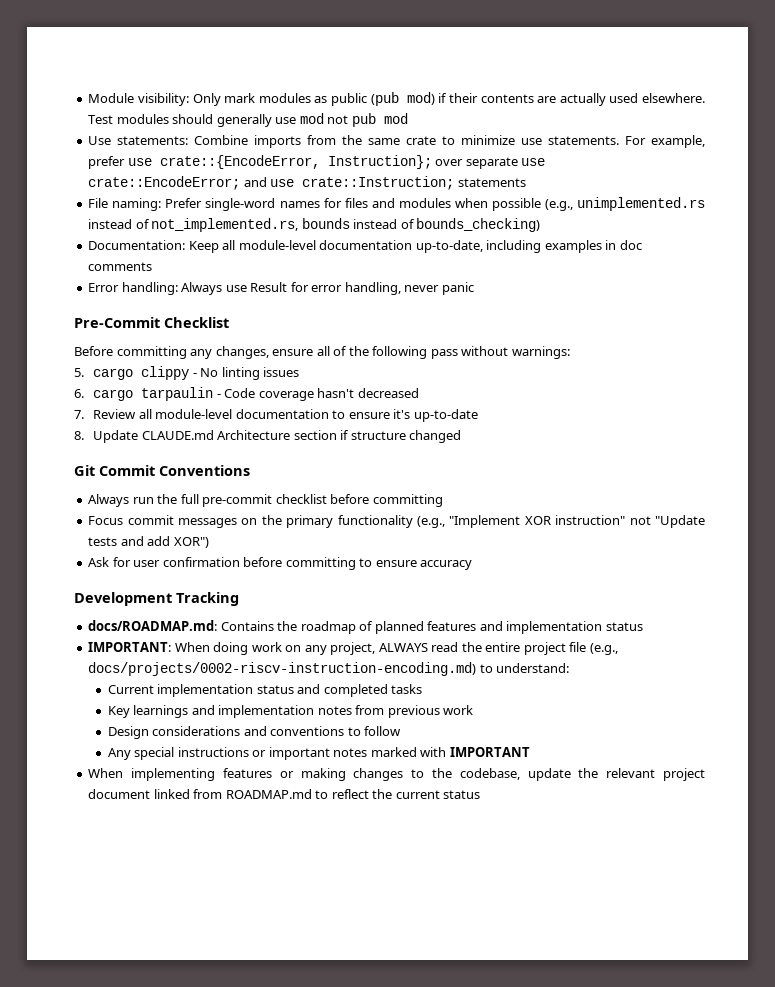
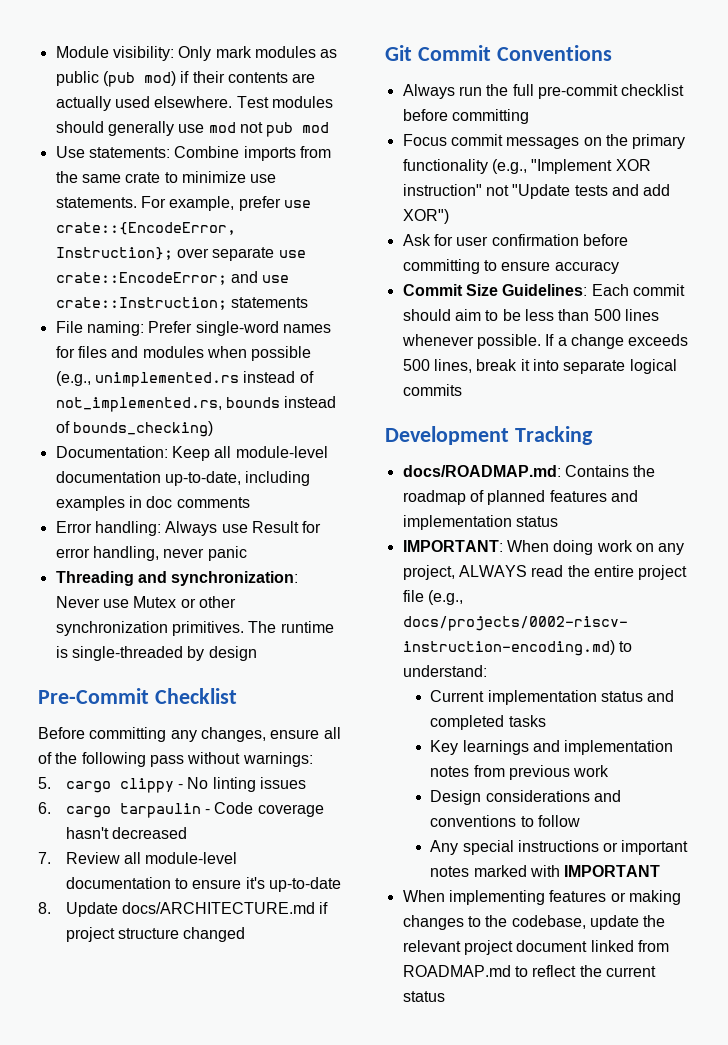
(474, 288) none -> [55,571,299,586] [55,596,236,608] [55,621,334,636] [55,646,257,661] // Threading and synchronization: Never use Mutex or other synchronization primitives. The runtime is single-threaded by design
[141,430,350,440] CLAUDE.md Architecture section if -> [121,902,329,914] [65,927,115,942] docs/ARCHITECTURE.md if project
(473, 565) none -> [402,284,685,296] [402,309,659,321] [401,334,689,349] [402,359,677,374] [402,384,462,396] // Commit Size Guidelines: Each commit should aim to be less than 500 lines whenever possible. If a change exceeds 500 lines, break it into separate logical commits

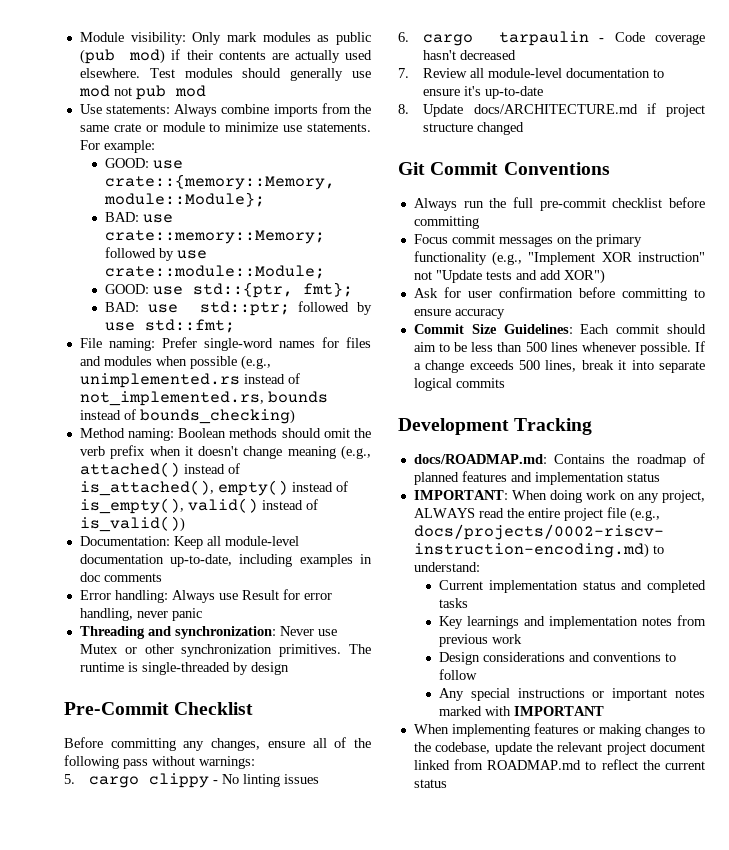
[174,146,240,158] Combine -> [174,104,270,117] Always combine
(161, 177) none -> [145,122,205,132] or module
[169,196,311,211] [55,222,236,235] [55,247,306,261] [55,271,290,285] [55,297,308,310] example, prefer use crate::{EncodeError, Instruction}; over separate use crate::EncodeError; and use crate::Instruction; statements -> [103,140,155,153] [105,158,184,169] [105,174,336,190] [104,192,266,207] [105,212,174,223] [105,230,326,244] [105,247,208,261] [105,265,326,279] [105,282,354,298] [105,301,372,316] [105,319,236,333] example: // GOOD: use crate::{memory::Memory, module::Module}; // BAD: use crate::memory::Memory; followed by use crate::module::Module; // GOOD: use std::{ptr, fmt}; // BAD: use std::ptr; followed by use std::fmt;
(213, 429) none -> [79,428,372,441] [79,445,371,460] [79,462,240,477] [79,480,348,496] [79,498,318,514] [79,516,185,532] // Method naming: Boolean methods should omit the verb prefix when it doesn't change meaning (e.g., attached() instead of is_attached(), empty() instead of is_empty(), valid() instead of is_valid())

